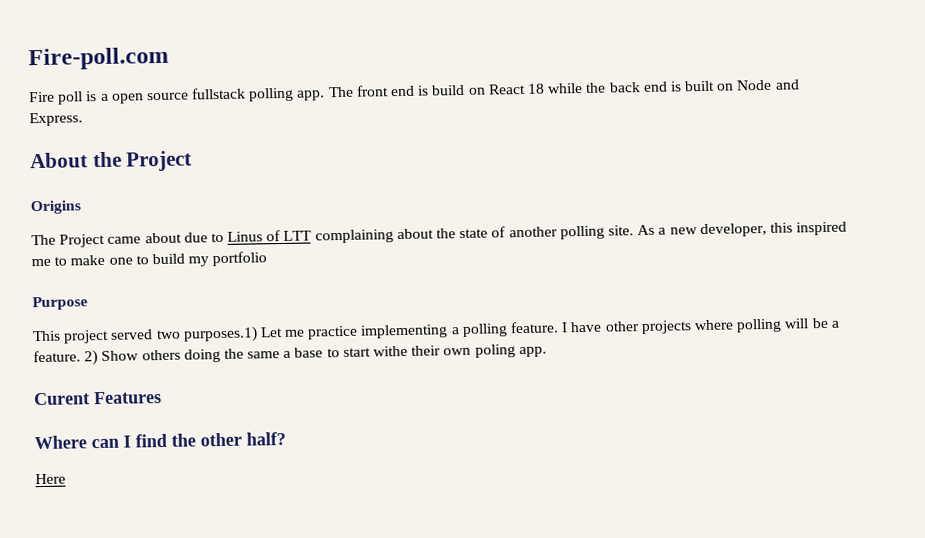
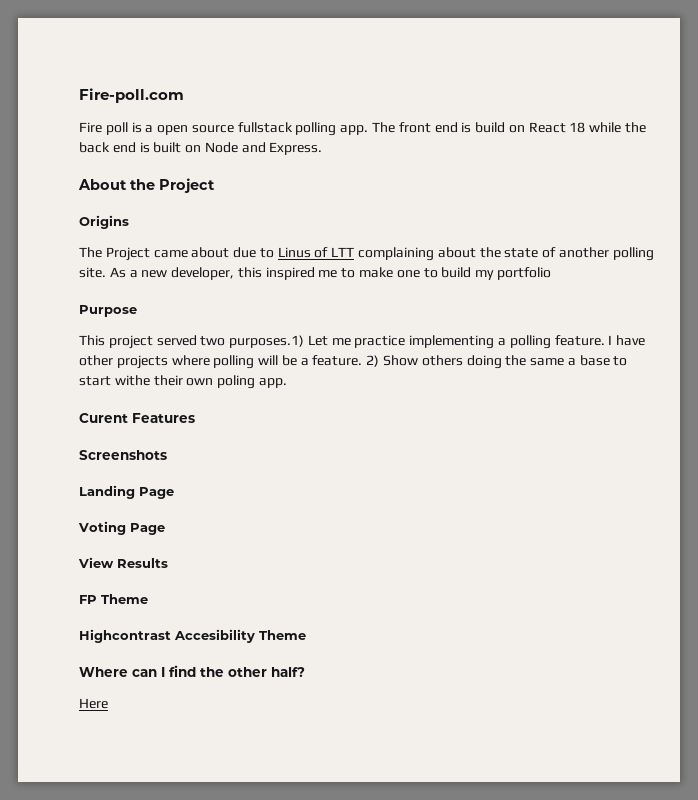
(162, 398) none -> [79,450,167,460] [79,485,174,499] [78,521,165,535] [78,557,168,568] [79,594,148,604] [79,629,306,643] // Screenshots // Landing Page // Voting Page // View Results // FP Theme // Highcontrast Accesibility Theme

